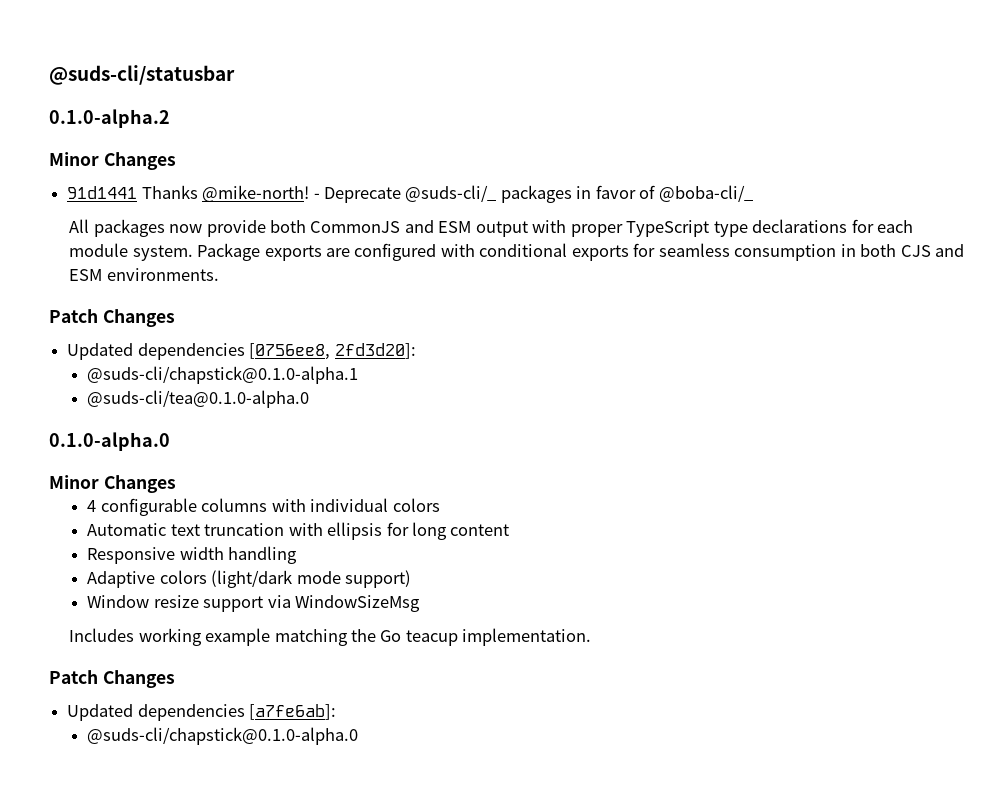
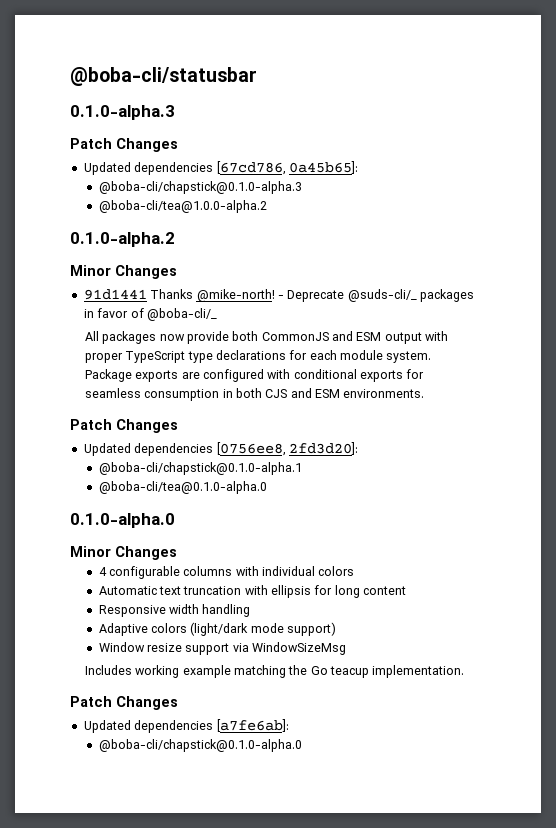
[49,65,235,85] @suds-cli/statusbar -> [70,67,257,86] [70,105,175,120] [70,138,178,152] [83,161,358,175] [98,181,302,194] [98,200,267,213] @boba-cli/statusbar // 0.1.0-alpha.3 // Patch Changes // Updated dependencies [67cd786, 0a45b65]: // @boba-cli/chapstick@0.1.0-alpha.3 // @boba-cli/tea@1.0.0-alpha.2
[87,366,359,384] [87,390,310,408] @suds-cli/chapstick@0.1.0-alpha.1 // @suds-cli/tea@0.1.0-alpha.0 -> [98,462,302,475] [98,481,267,494] @boba-cli/chapstick@0.1.0-alpha.1 // @boba-cli/tea@0.1.0-alpha.0
[87,727,359,745] @suds-cli/chapstick@0.1.0-alpha.0 -> [98,739,302,752] @boba-cli/chapstick@0.1.0-alpha.0

